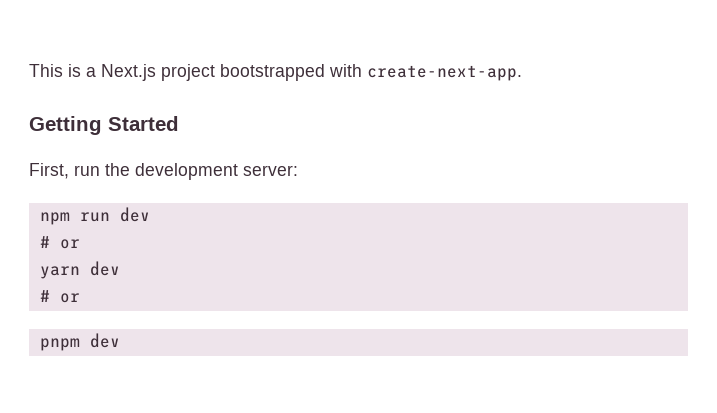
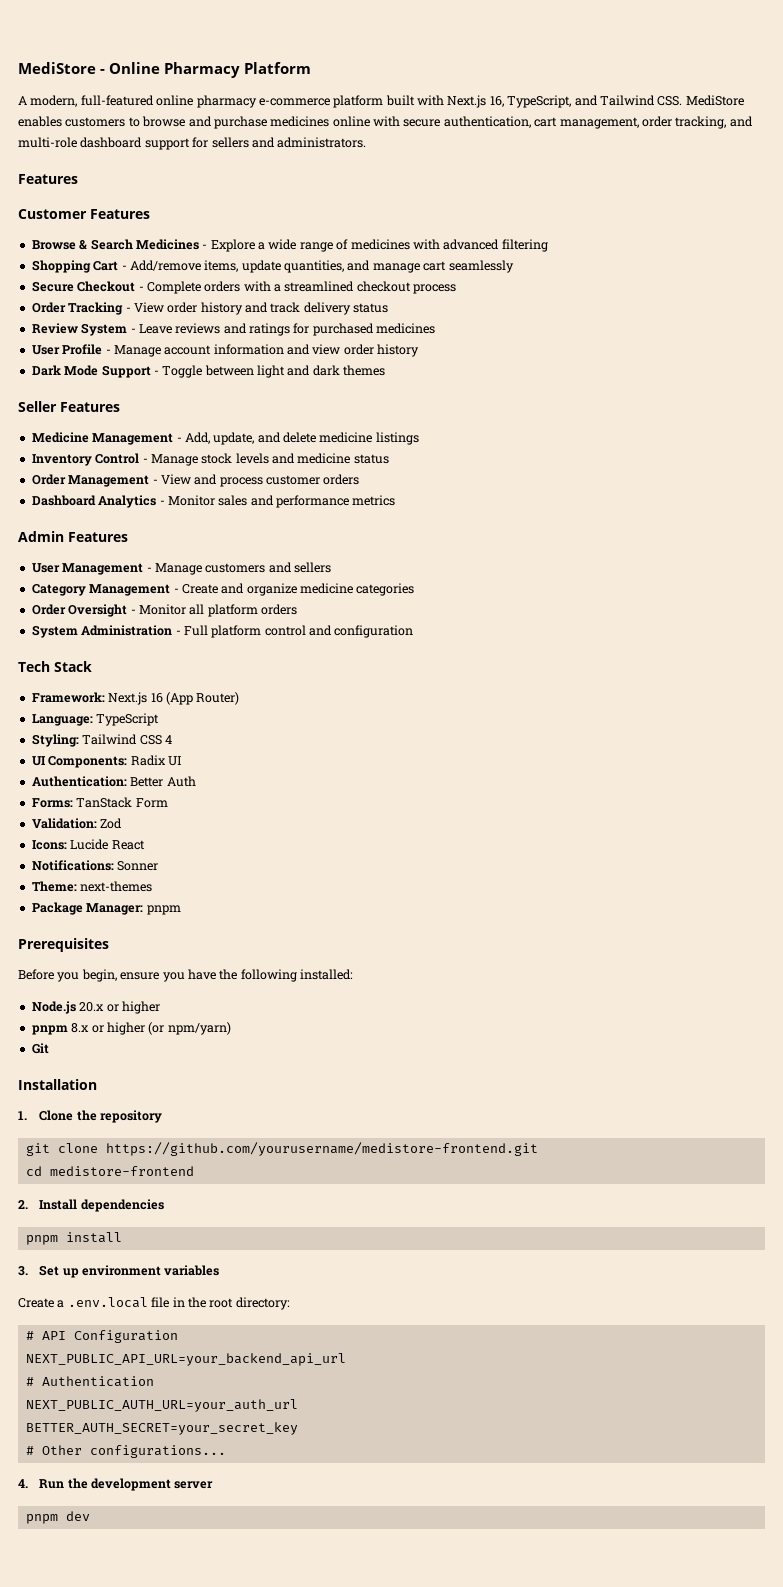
[29,64,522,81] [29,116,179,135] [29,163,298,180] [39,207,150,225] [39,236,80,249] [39,261,120,279] [39,290,80,303] This is a Next.js project bootstrapped with create-next-app. // Getting Started // First, run the development server: // npm run dev // # or // yarn dev // # or -> [18,62,311,78] [18,95,744,108] [18,116,753,129] [18,137,367,150] [18,174,78,184] [18,209,150,219] [31,239,548,252] [31,260,514,273] [31,281,457,294] [31,302,389,315] [31,323,436,336] [31,344,420,357] [31,365,386,378] [18,401,120,412] [31,432,419,445] [31,453,389,466] [31,474,360,487] [31,495,396,508] [18,531,128,542] [31,562,331,575] [31,583,415,596] [31,604,297,617] [31,625,414,638] [18,661,92,672] [31,692,240,705] [31,713,160,726] [31,734,172,747] [31,755,182,768] [31,776,196,787] [31,797,168,808] [31,818,123,829] [31,839,145,850] [31,860,159,871] [31,881,153,892] [31,902,181,915] [18,938,109,952] [18,969,353,982] [31,1001,160,1014] [31,1022,231,1035] [31,1043,49,1054] [18,1079,97,1090] [18,1110,162,1123] [25,1142,538,1156] [25,1166,194,1176] [18,1199,164,1212] [25,1232,122,1245] [18,1265,220,1278] [18,1297,290,1310] [25,1330,178,1343] [25,1353,346,1366] [25,1376,154,1387] [25,1399,298,1412] [25,1422,298,1435] [25,1445,226,1458] [18,1478,214,1491] MediStore - Online Pharmacy Platform // A modern, full-featured online pharmacy e-commerce platform built with Next.js 16, TypeScript, and Tailwind CSS. MediStore enables customers to browse and purchase medicines online with secure authentication, cart management, order tracking, and multi-role dashboard support for sellers and administrators. // Features // Customer Features // Browse & Search Medicines - Explore a wide range of medicines with advanced filtering // Shopping Cart - Add/remove items, update quantities, and manage cart seamlessly // Secure Checkout - Complete orders with a streamlined checkout process // Order Tracking - View order history and track delivery status // Review System - Leave reviews and ratings for purchased medicines // User Profile - Manage account information and view order history // Dark Mode Support - Toggle between light and dark themes // Seller Features // Medicine Management - Add, update, and delete medicine listings // Inventory Control - Manage stock levels and medicine status // Order Management - View and process customer orders // Dashboard Analytics - Monitor sales and performance metrics // Admin Features // User Management - Manage customers and sellers // Category Management - Create and organize medicine categories // Order Oversight - Monitor all platform orders // System Administration - Full platform control and configuration // Tech Stack // Framework: Next.js 16 (App Router) // Language: TypeScript // Styling: Tailwind CSS 4 // UI Components: Radix UI // Authentication: Better Auth // Forms: TanStack Form // Validation: Zod // Icons: Lucide React // Notifications: Sonner // Theme: next-themes // Package Manager: pnpm // Prerequisites // Before you begin, ensure you have the following installed: // Node.js 20.x or higher // pnpm 8.x or higher (or npm/yarn) // Git // Installation // 1. Clone the repository // git clone https://github.com/yourusername/medistore-frontend.git // cd medistore-frontend // 2. Install dependencies // pnpm install // 3. Set up environment variables // Create a .env.local file in the root directory: // # API Configuration // NEXT_PUBLIC_API_URL=your_backend_api_url // # Authentication // NEXT_PUBLIC_AUTH_URL=your_auth_url // BETTER_AUTH_SECRET=your_secret_key // # Other configurations... // 4. Run the development server

